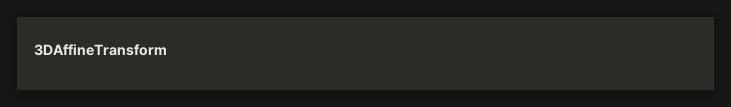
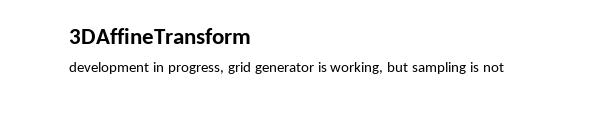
(167, 50) none -> [69,62,505,74] // development in progress, grid generator is working, but sampling is not

